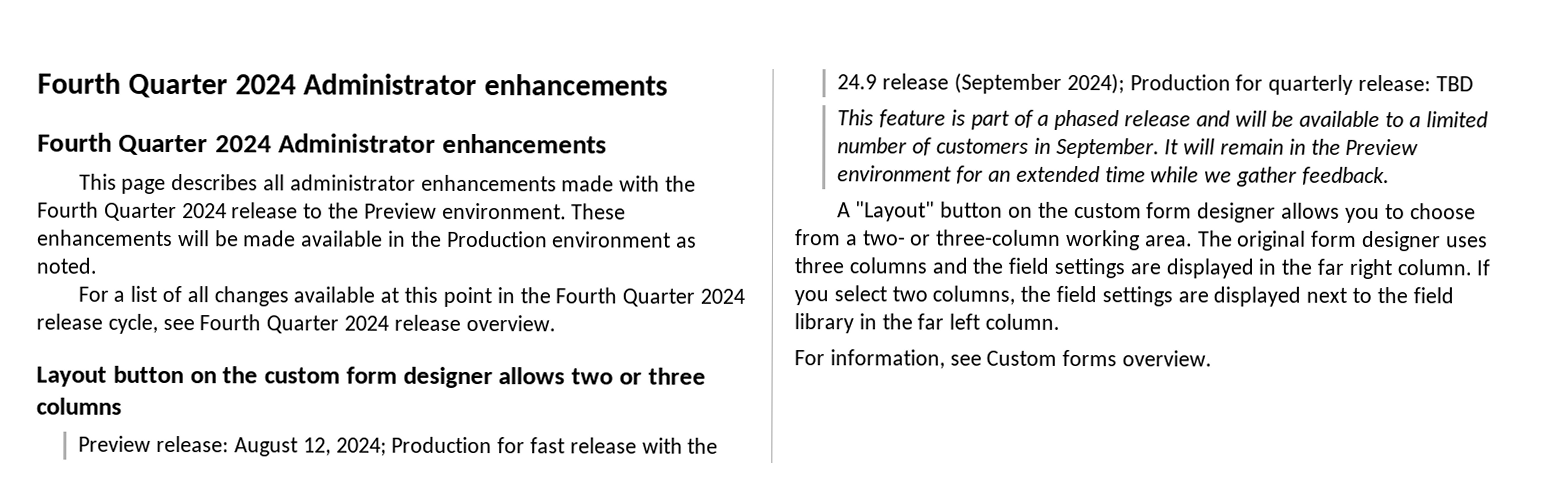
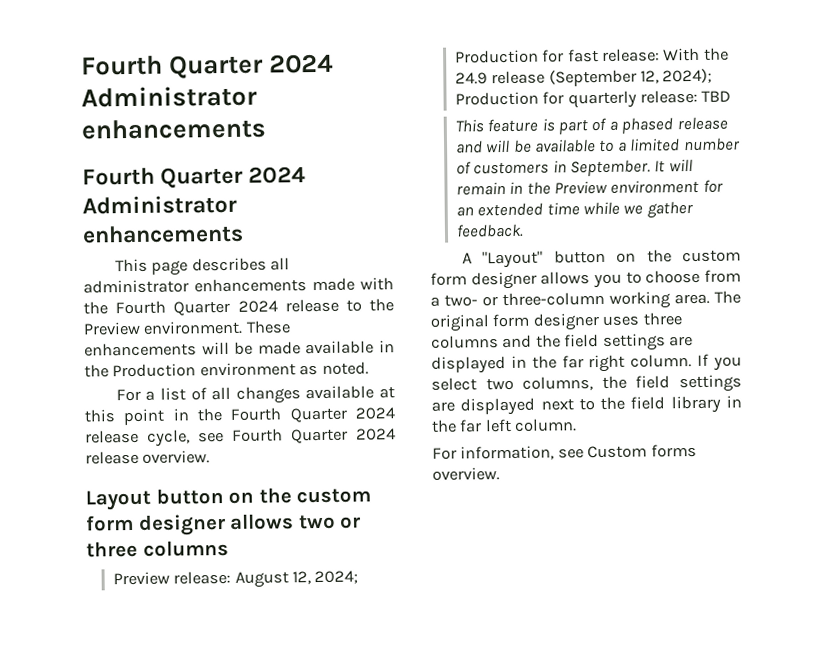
[569,437,683,454] release with -> [602,47,701,62] release: With
(1062, 83) none -> [640,70,660,84] 12,

